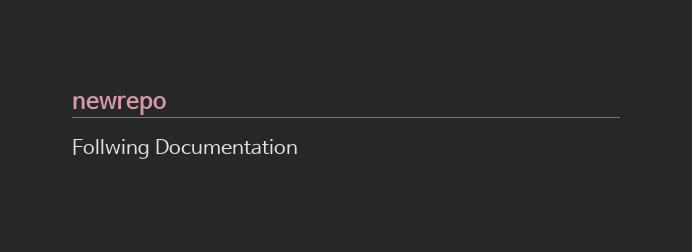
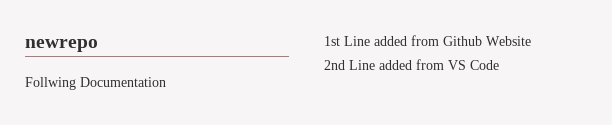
(299, 147) none -> [324,35,531,46] [324,59,499,70] // 1st Line added from Github Website // 2nd Line added from VS Code

